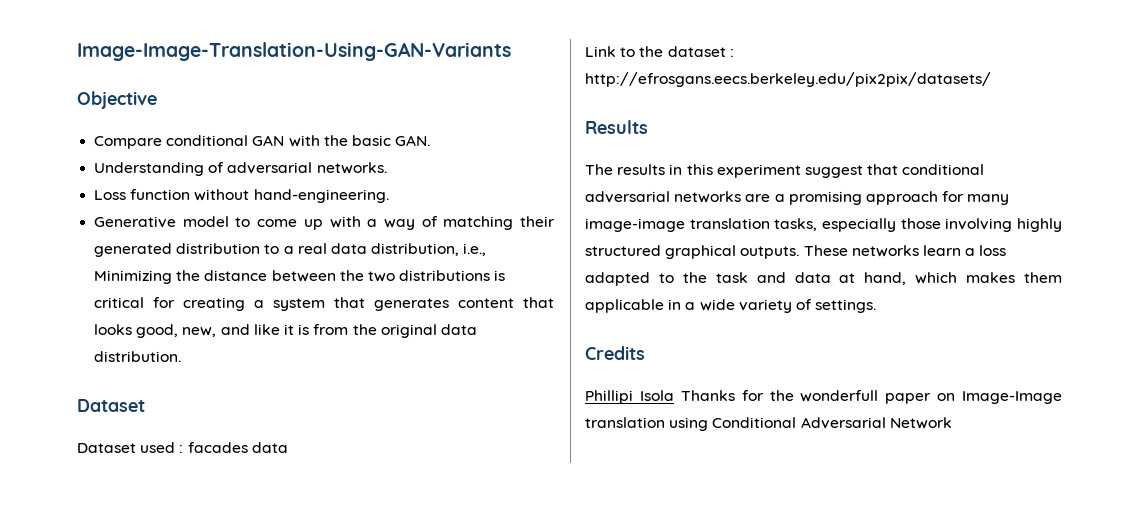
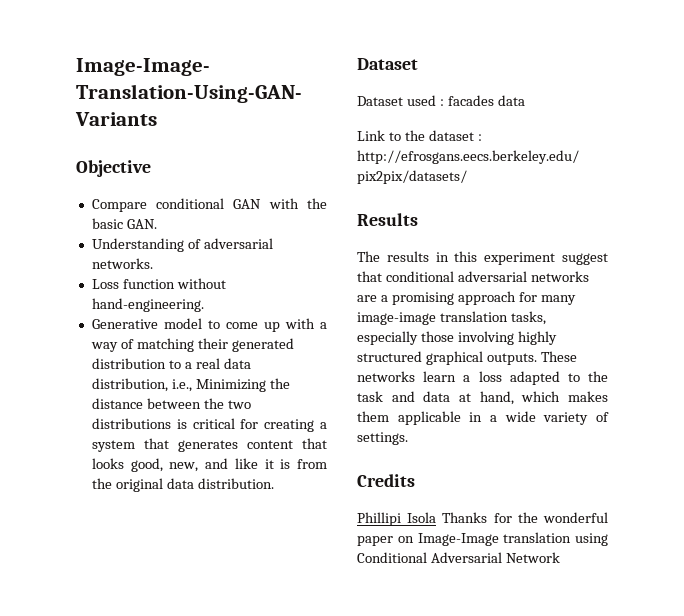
[800,390,879,402] wonderfull -> [543,512,608,523] wonderful

